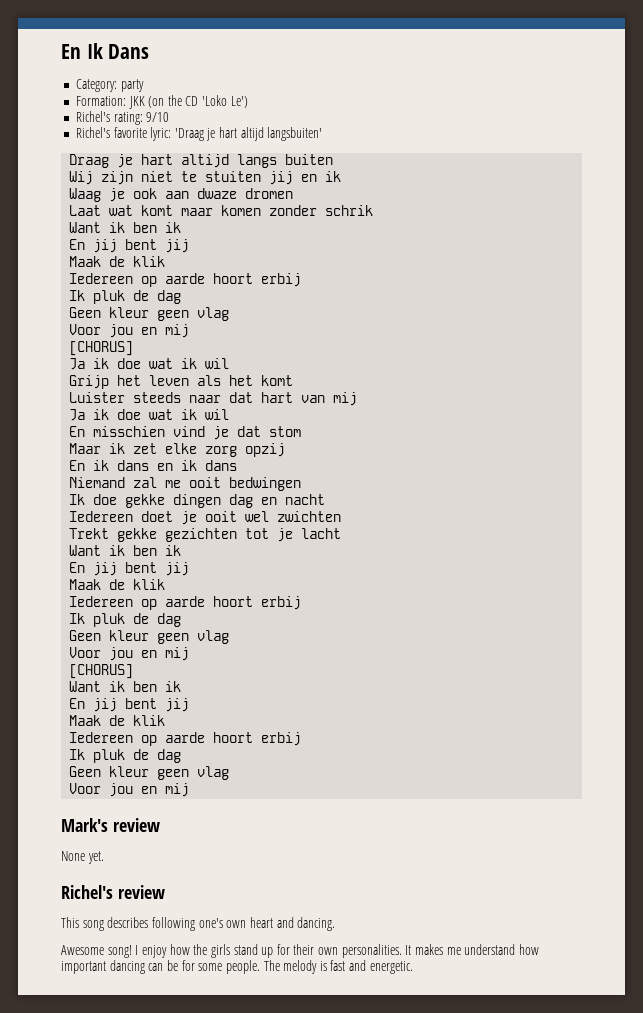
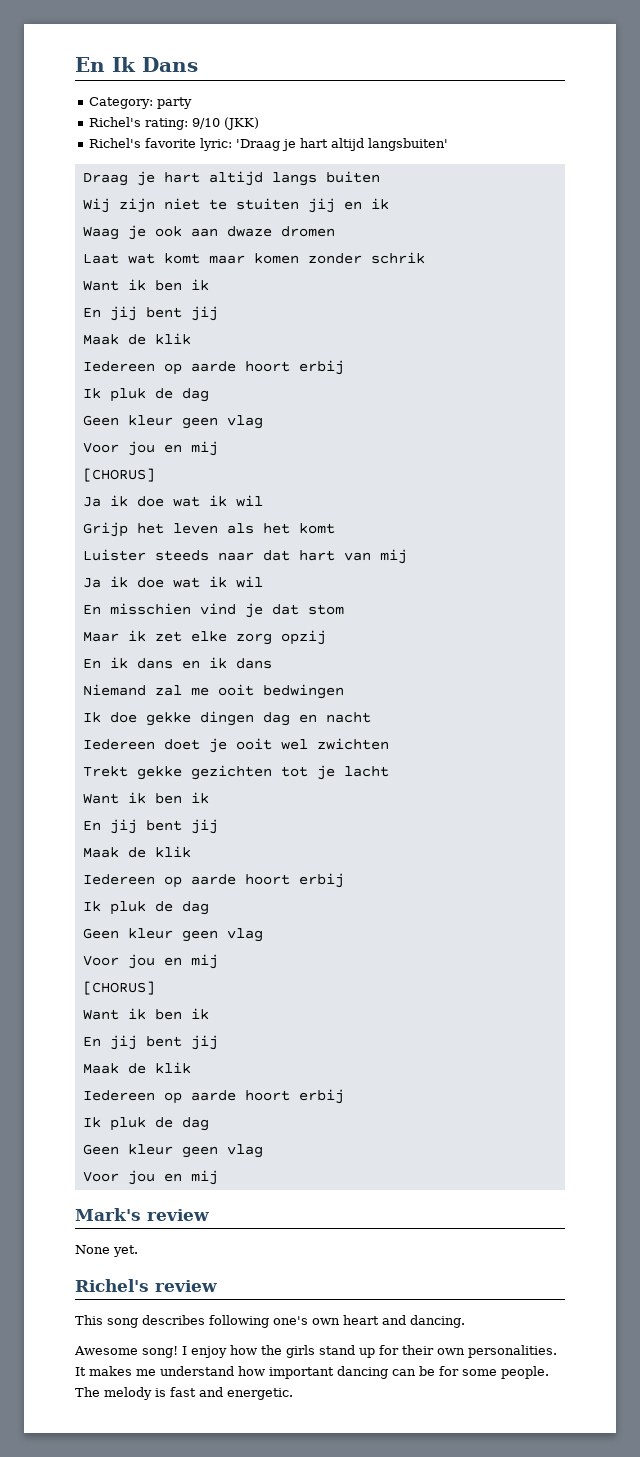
[75,95,248,109] // Formation: JKK (on the CD 'Loko Le') -> (192, 103) none
(170, 117) none -> [223,117,259,130] (JKK)

